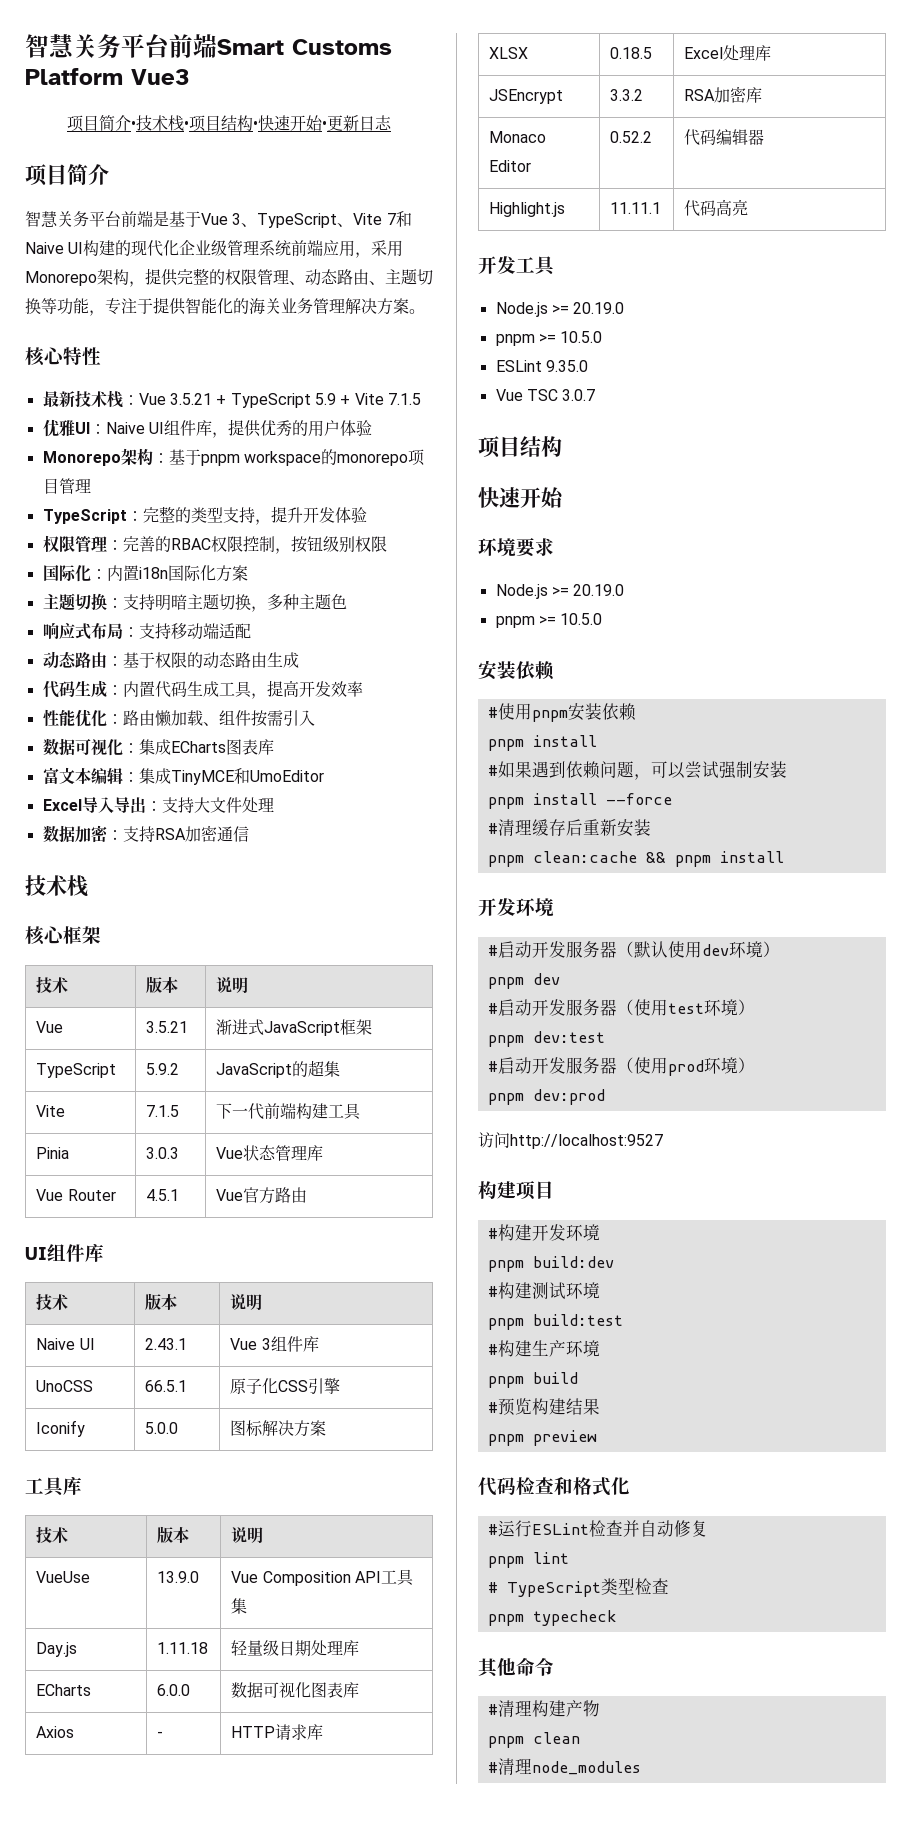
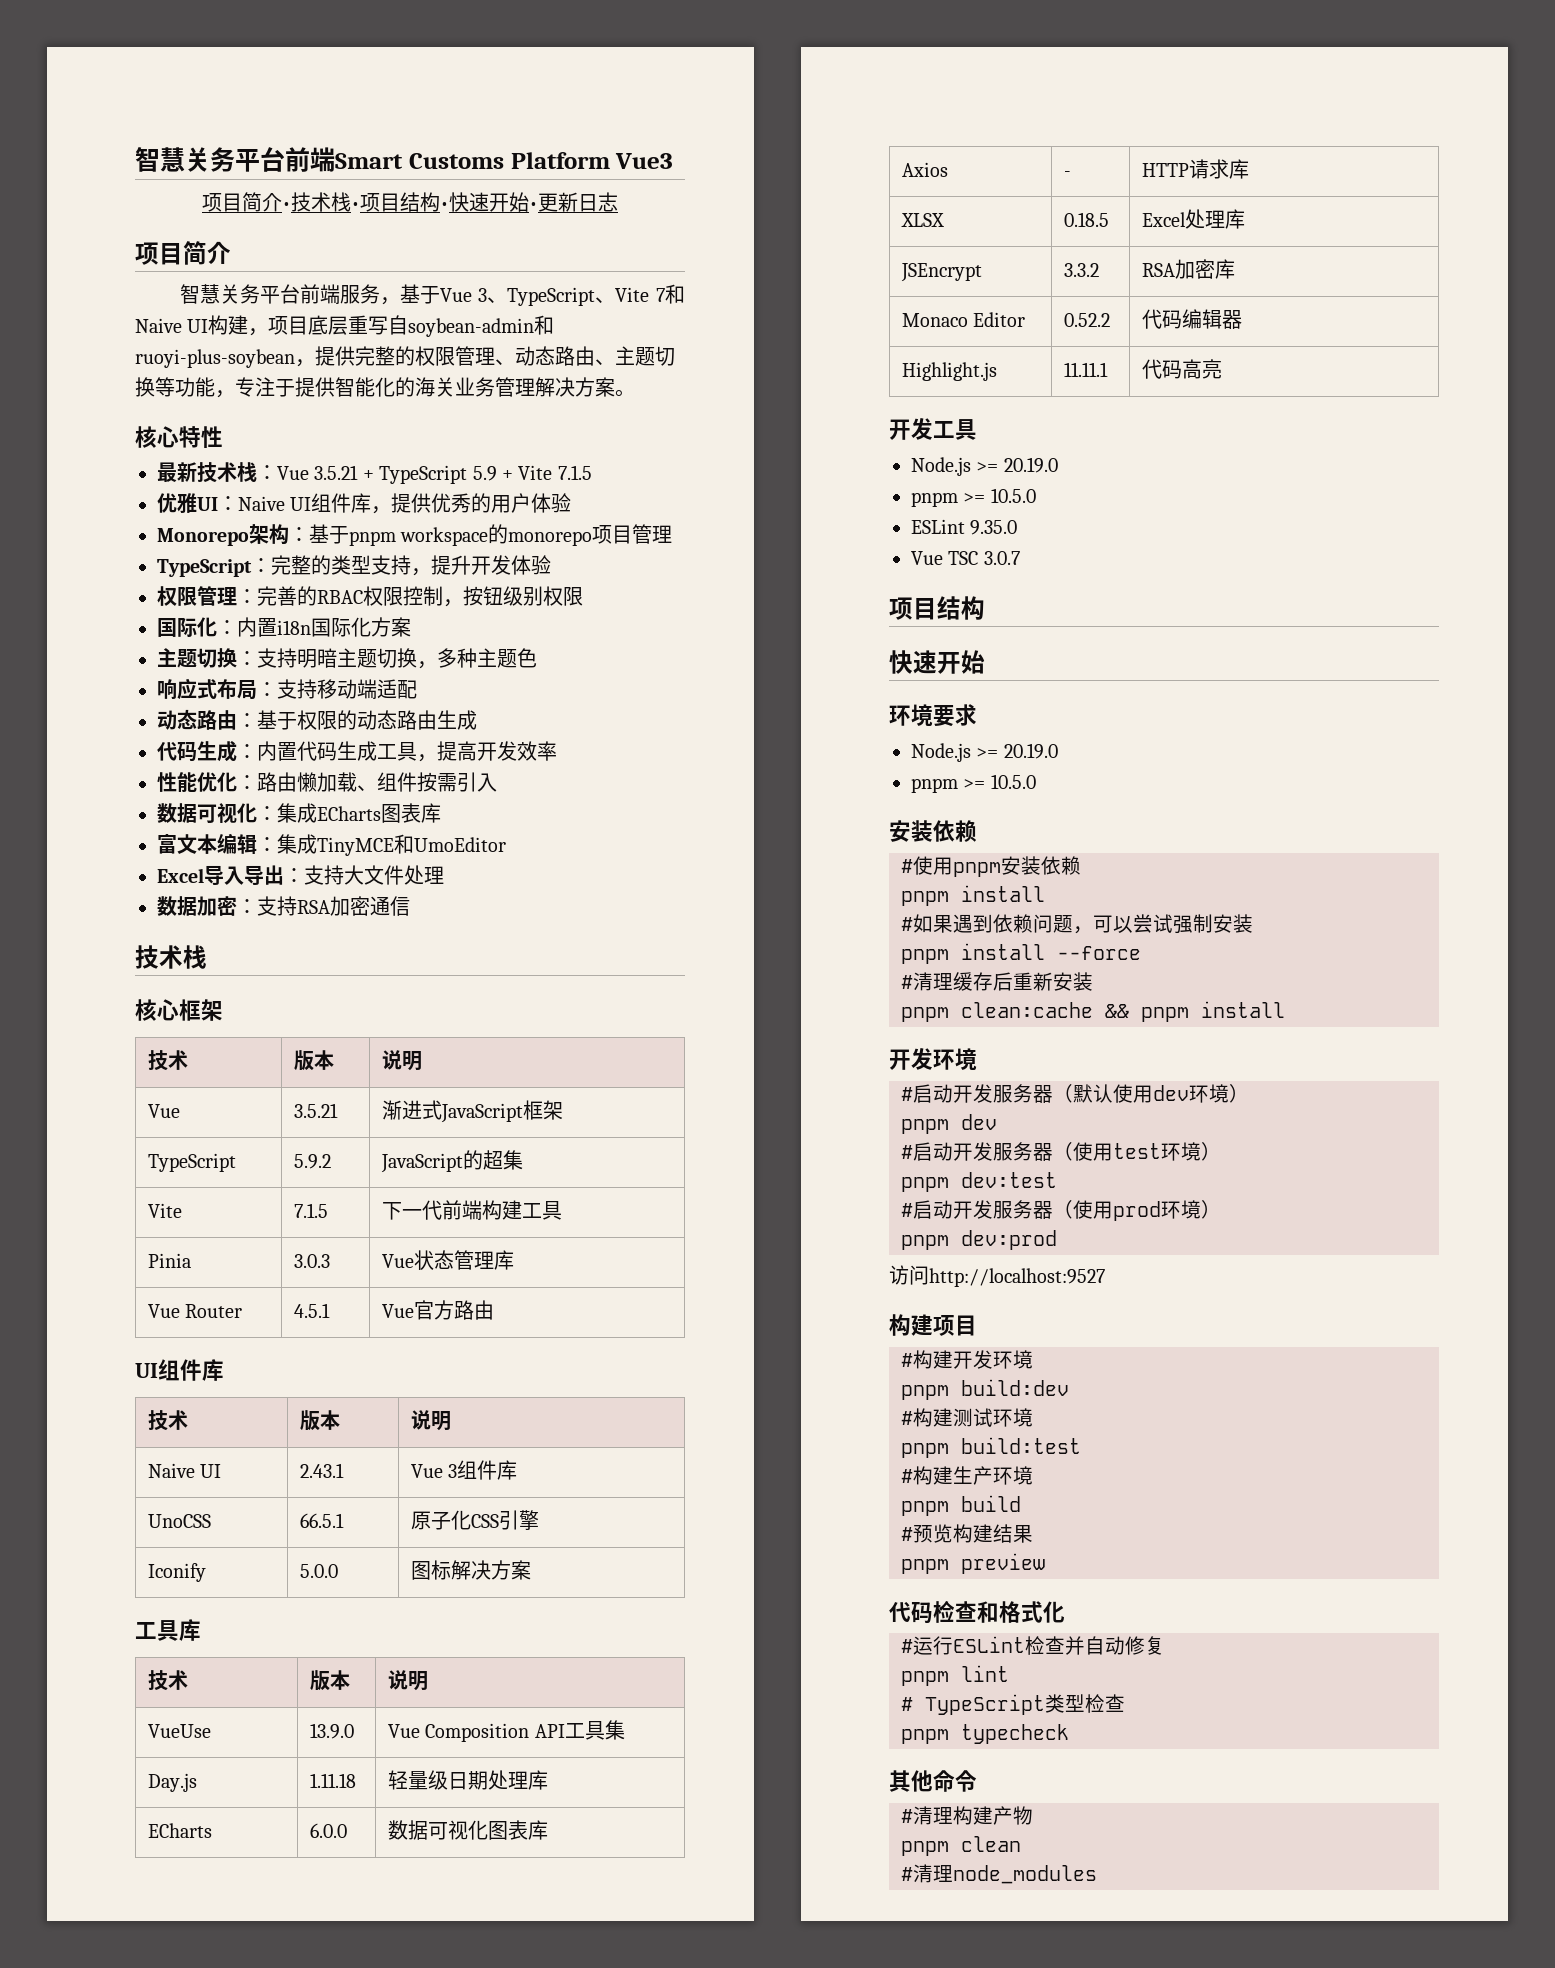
[153,211,169,227] 是 -> [339,284,400,305] 服务，
[115,240,404,258] [25,269,129,286] 的现代化企业级管理系统前端应用，采用Monorepo架构 -> [248,315,555,337] [135,349,295,368] ，项目底层重写自soybean-admin和ruoyi-plus-soybean

